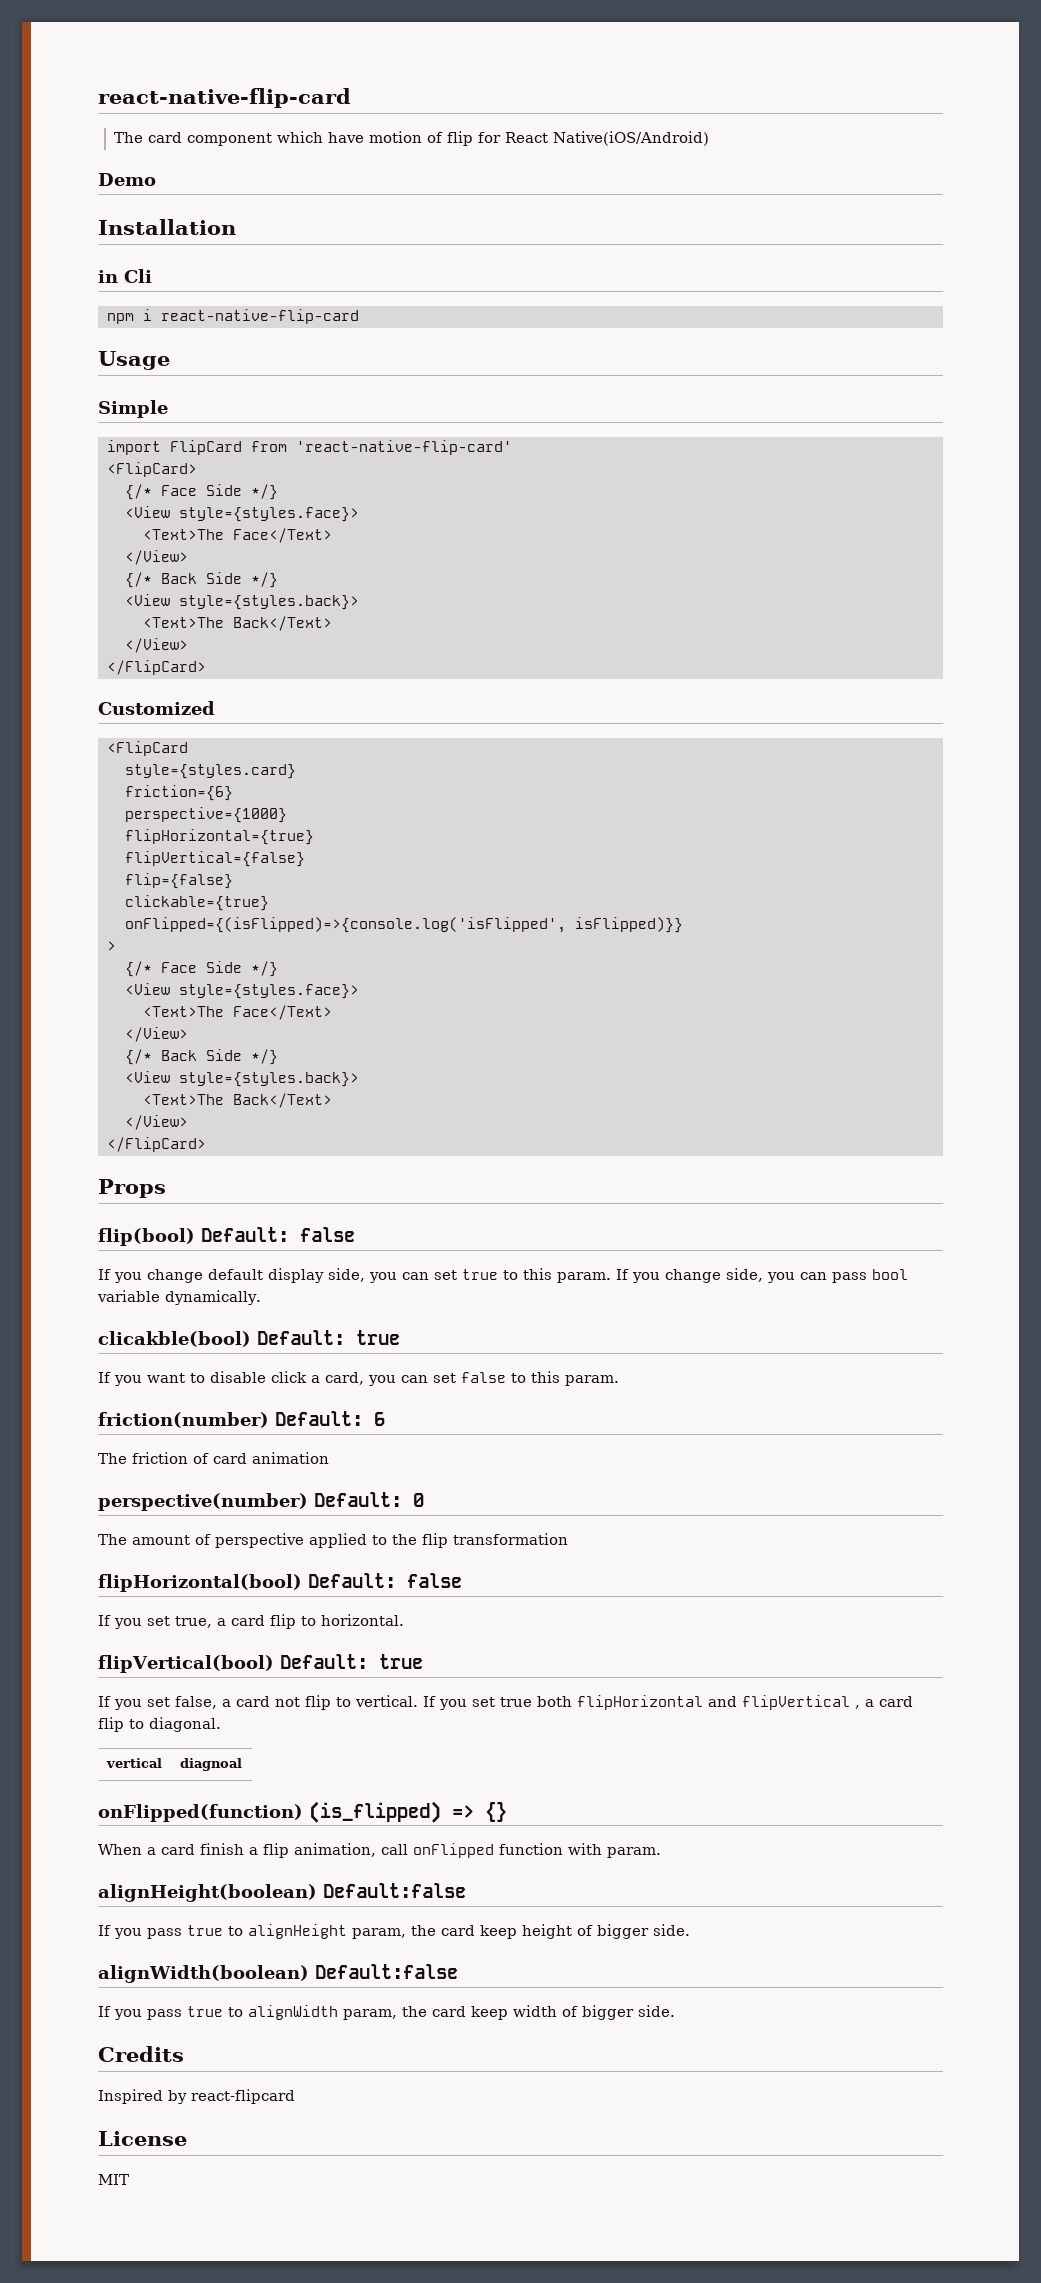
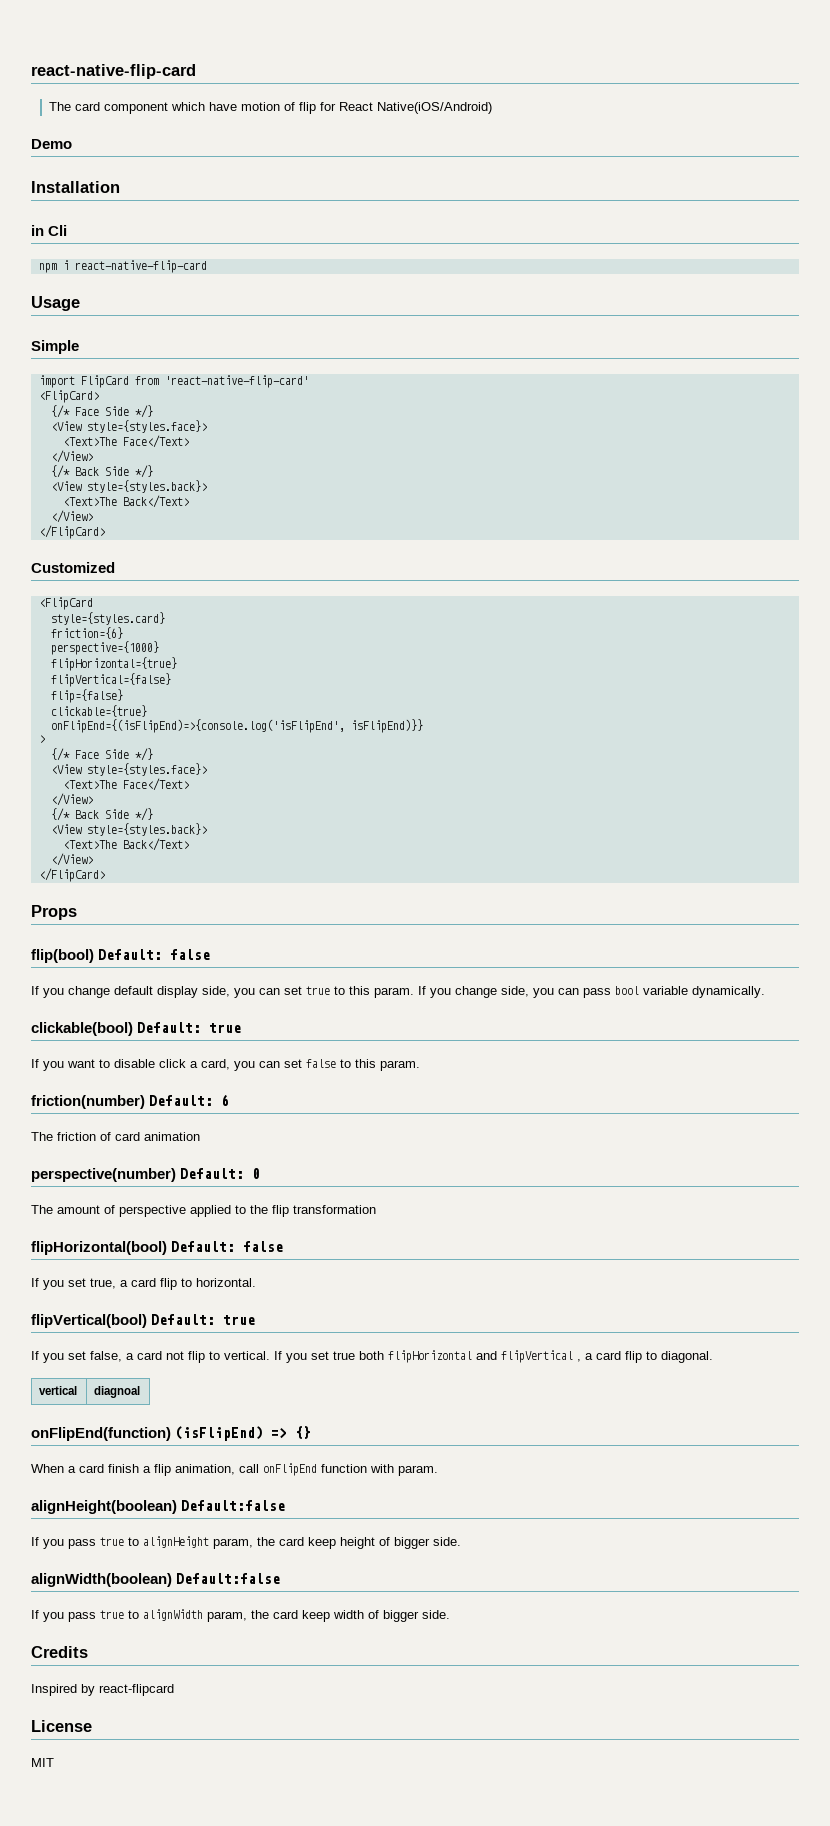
[124,917,683,933] onFlipped={(isFlipped)=>{console.log('isFlipped', isFlipped)}} -> [50,719,423,733] onFlipEnd={(isFlipEnd)=>{console.log('isFlipEnd', isFlipEnd)}}
[98,1331,251,1347] clicakble(bool) -> [31,1022,133,1036] clickable(bool)
[98,1801,441,1823] onFlipped(function) (is_flipped) -> [31,1426,264,1441] onFlipEnd(function) (isFlipEnd)
[413,1843,494,1858] onFlipped -> [263,1463,317,1476] onFlipEnd

